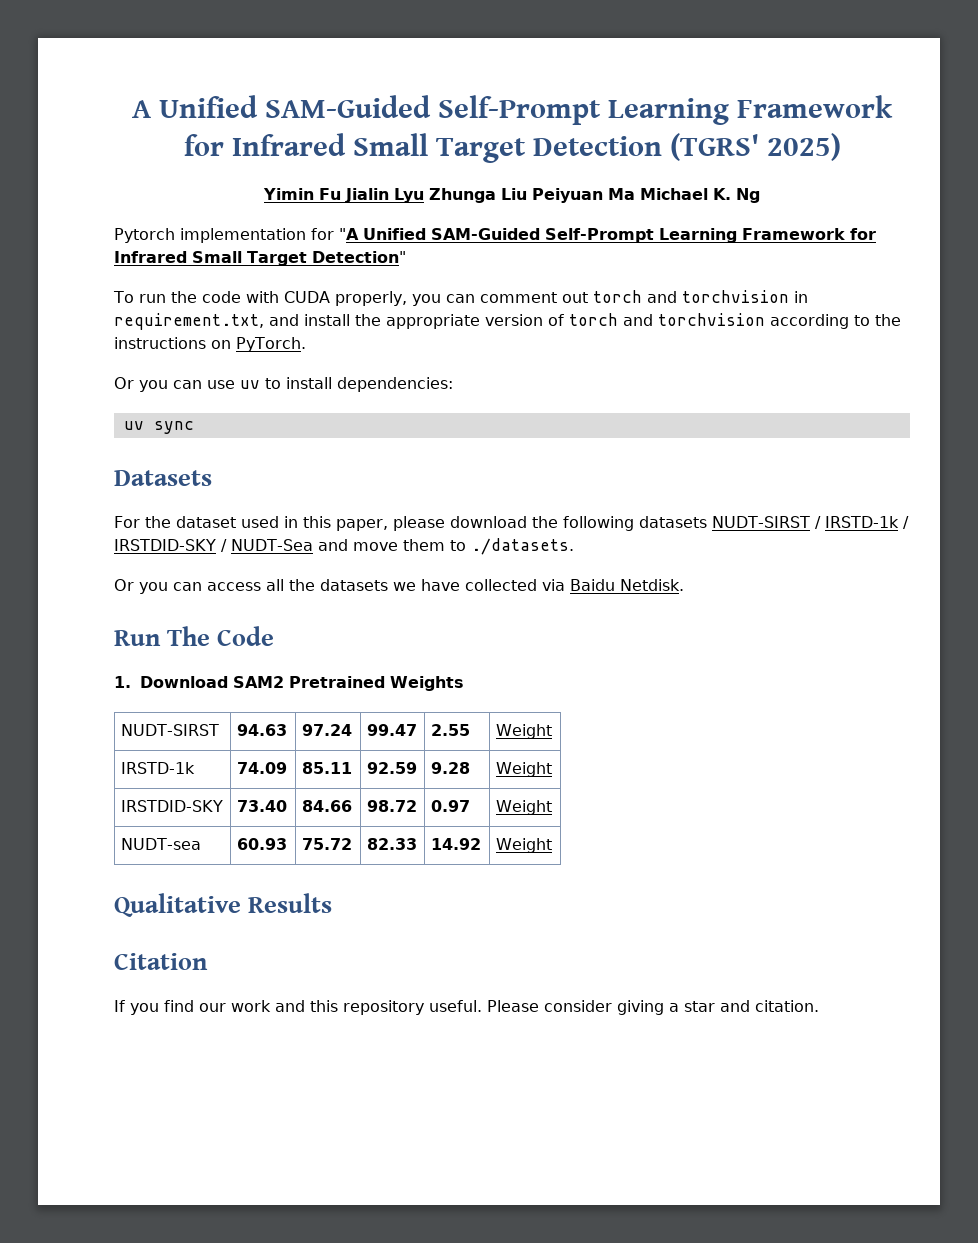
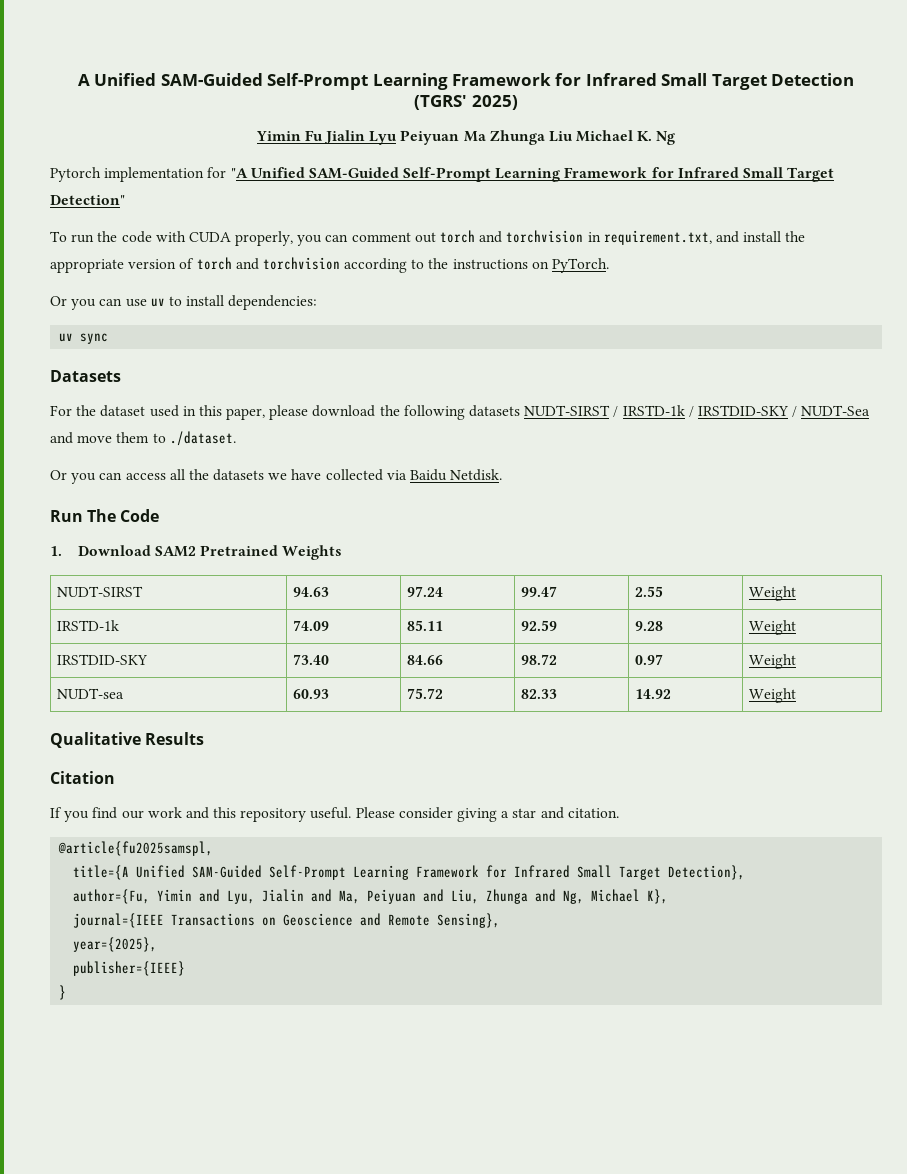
[429,188,636,203] Zhunga Liu Peiyuan Ma -> [400,130,572,145] Peiyuan Ma Zhunga Liu
[470,538,574,555] ./datasets. -> [169,431,236,446] ./dataset.
(819, 1006) none -> [58,841,214,856] [73,865,746,880] [73,889,669,904] [73,913,501,928] [73,937,158,952] [73,961,186,976] [59,985,67,1000] // @article{fu2025samspl, // title={A Unified SAM-Guided Self-Prompt Learning Framework for Infrared Small Target Detection}, // author={Fu, Yimin and Lyu, Jialin and Ma, Peiyuan and Liu, Zhunga and Ng, Michael K}, // journal={IEEE Transactions on Geoscience and Remote Sensing}, // year={2025}, // publisher={IEEE} // }

